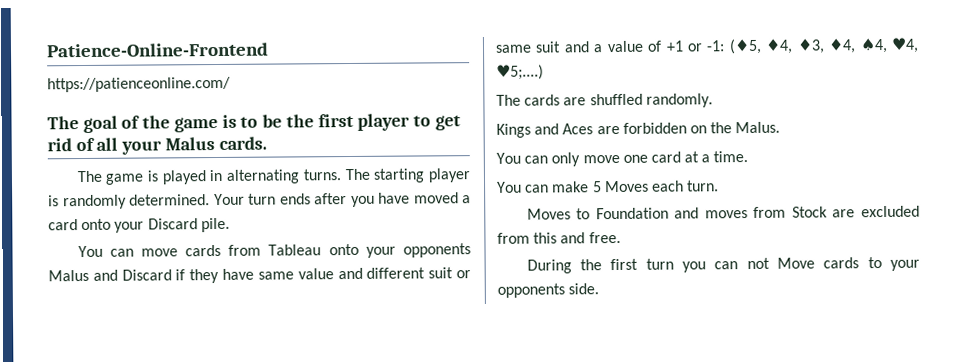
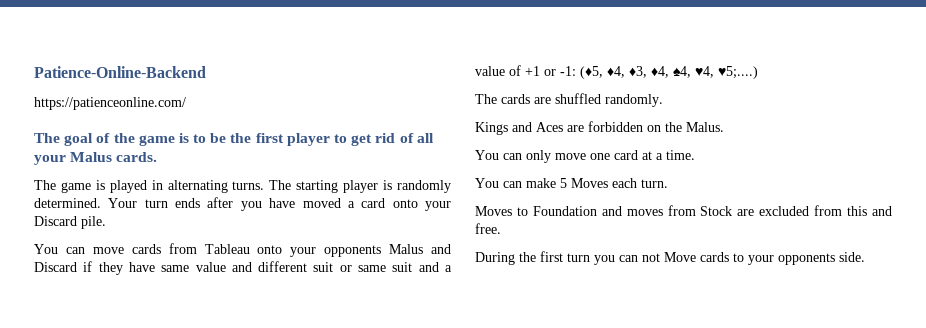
[46,42,269,58] Patience-Online-Frontend -> [34,66,206,78] Patience-Online-Backend

